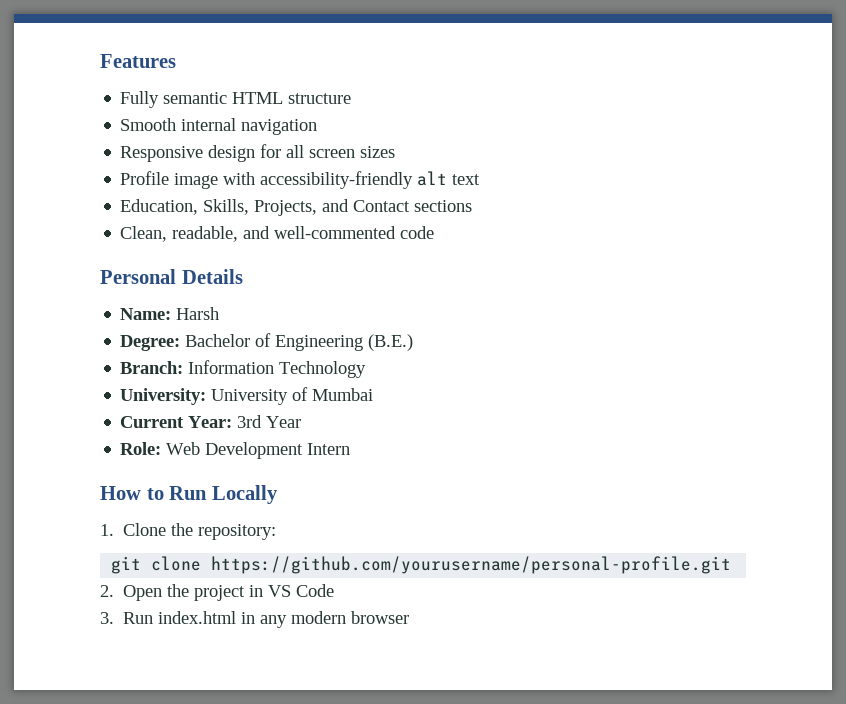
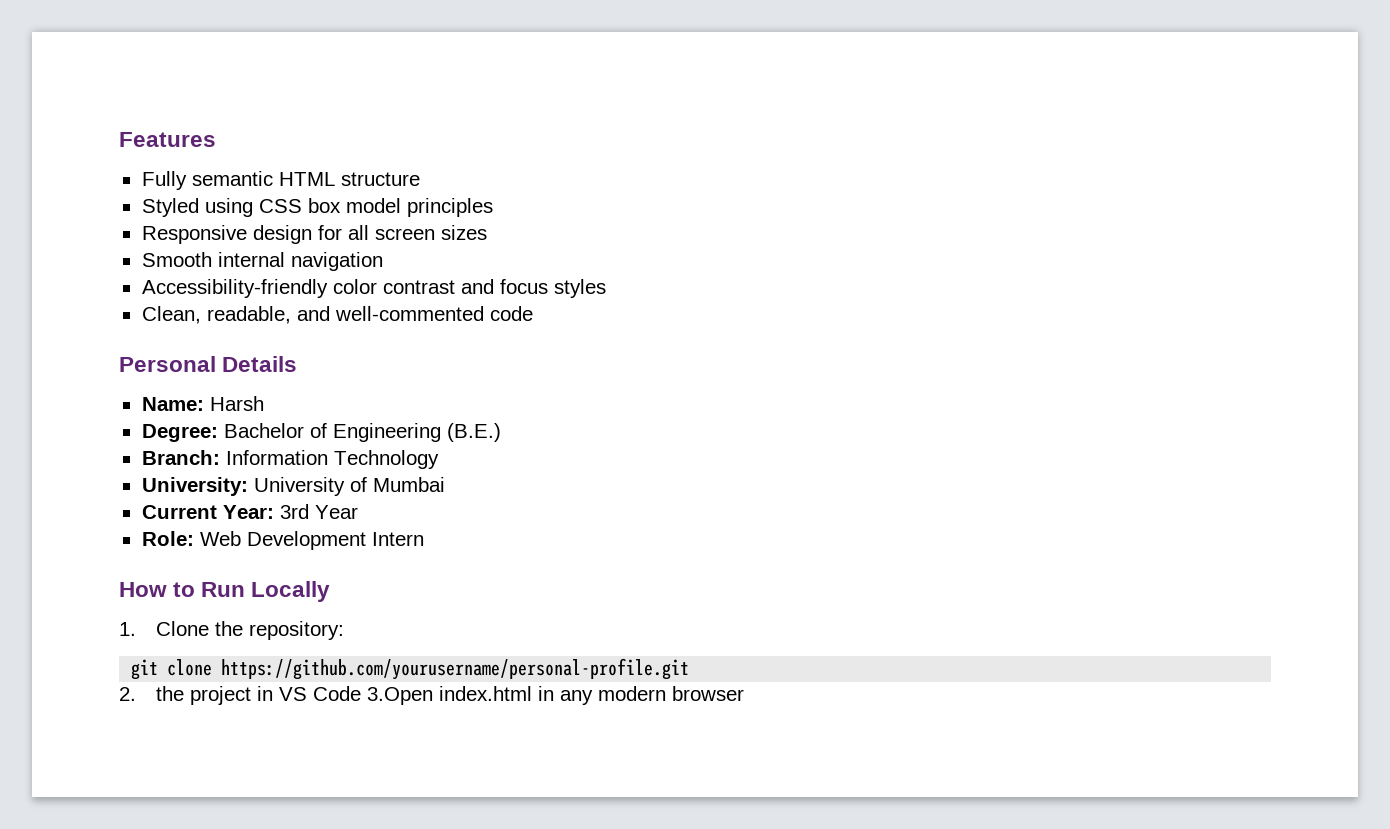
[120,118,318,135] Smooth internal navigation -> [141,198,493,217] Styled using CSS box model principles
[120,171,481,189] [120,199,473,216] Profile image with accessibility-friendly alt text // Education, Skills, Projects, and Contact sections -> [141,252,383,271] [141,279,606,298] Smooth internal navigation // Accessibility-friendly color contrast and focus styles
[123,585,163,601] Open -> (136, 694) none
[100,612,154,624] // 3. Run -> [366,687,433,705] 3.Open

